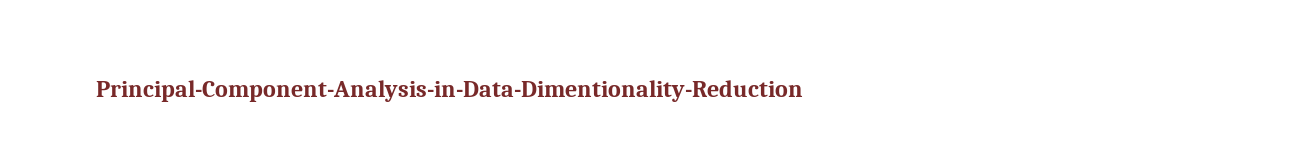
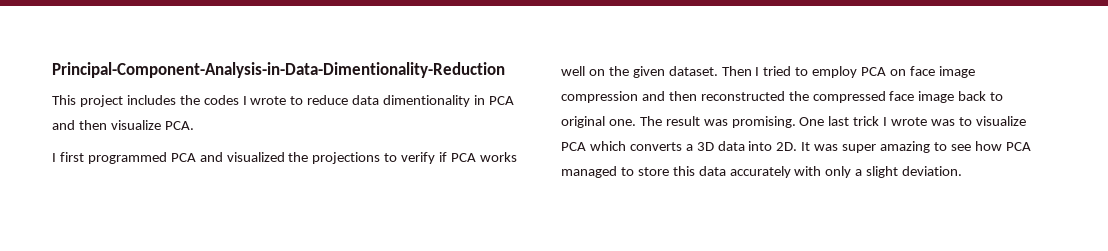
(803, 91) none -> [52,95,514,107] [52,120,194,130] [52,152,517,164] [561,66,975,78] [561,91,1004,103] [561,116,1026,128] [561,141,1031,153] [561,166,963,178] // This project includes the codes I wrote to reduce data dimentionality in PCA and then visualize PCA. // I first programmed PCA and visualized the projections to verify if PCA works well on the given dataset. Then I tried to employ PCA on face image compression and then reconstructed the compressed face image back to original one. The result was promising. One last trick I wrote was to visualize PCA which converts a 3D data into 2D. It was super amazing to see how PCA managed to store this data accurately with only a slight deviation.

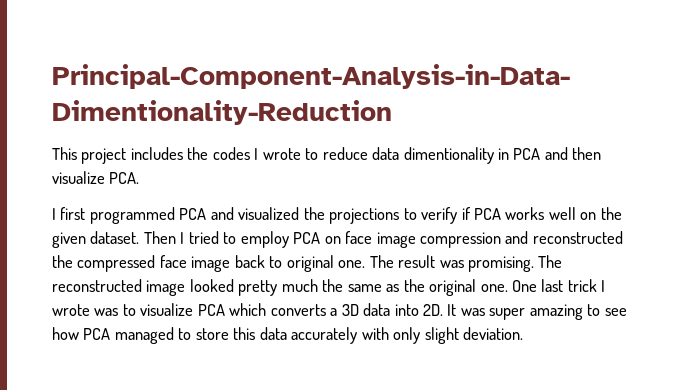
[668,91,697,101] then -> (529, 237) none
(796, 122) none -> [538,255,563,268] [52,279,508,296] The reconstructed image looked pretty much the same as the original one.
[855,169,863,176] a -> (421, 335) none

